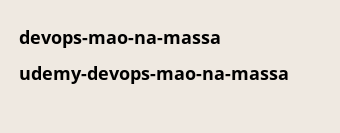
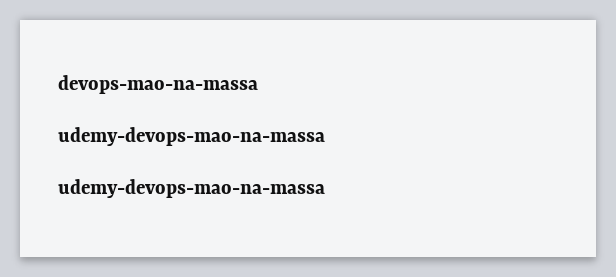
(289, 75) none -> [58,179,325,198] // udemy-devops-mao-na-massa

